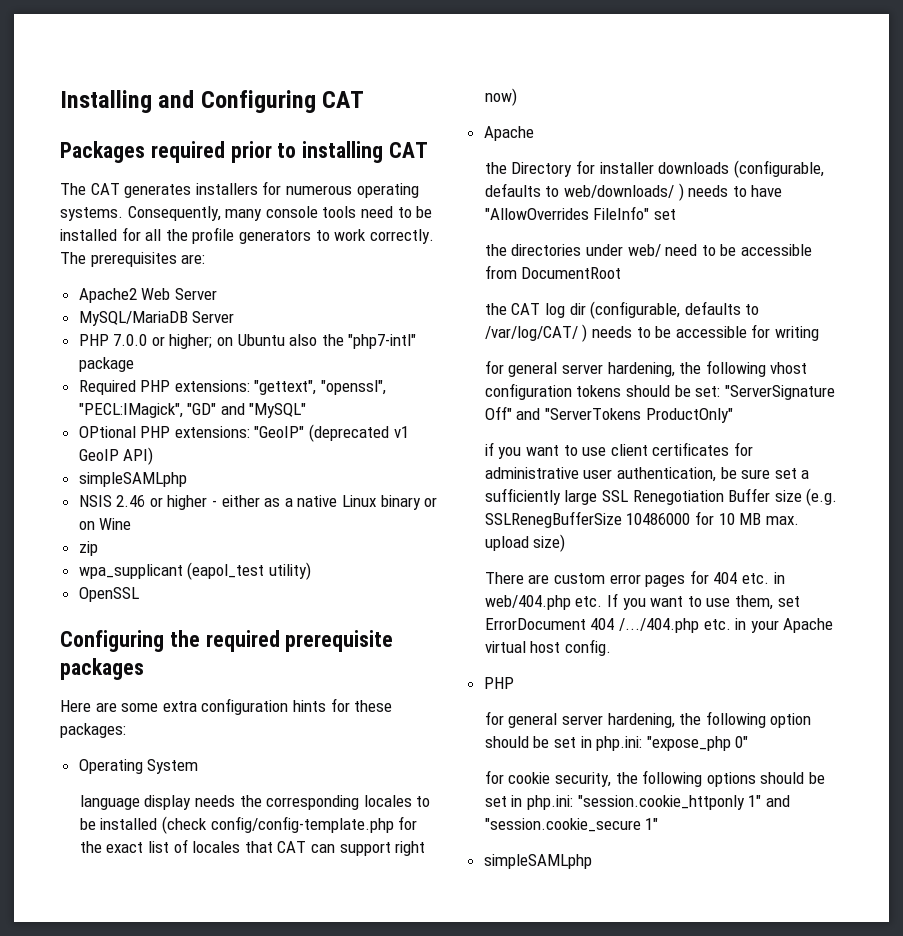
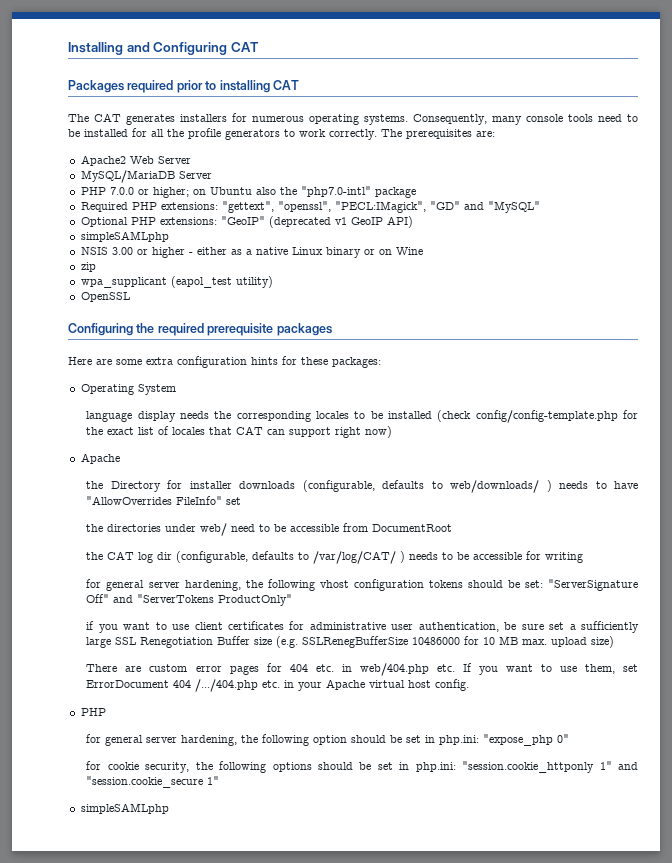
[348,334,417,349] "php7-intl" -> [300,186,371,197] "php7.0-intl"
[78,426,136,438] OPtional -> [80,217,128,227] Optional
[116,495,146,507] 2.46 -> [111,247,133,255] 3.00

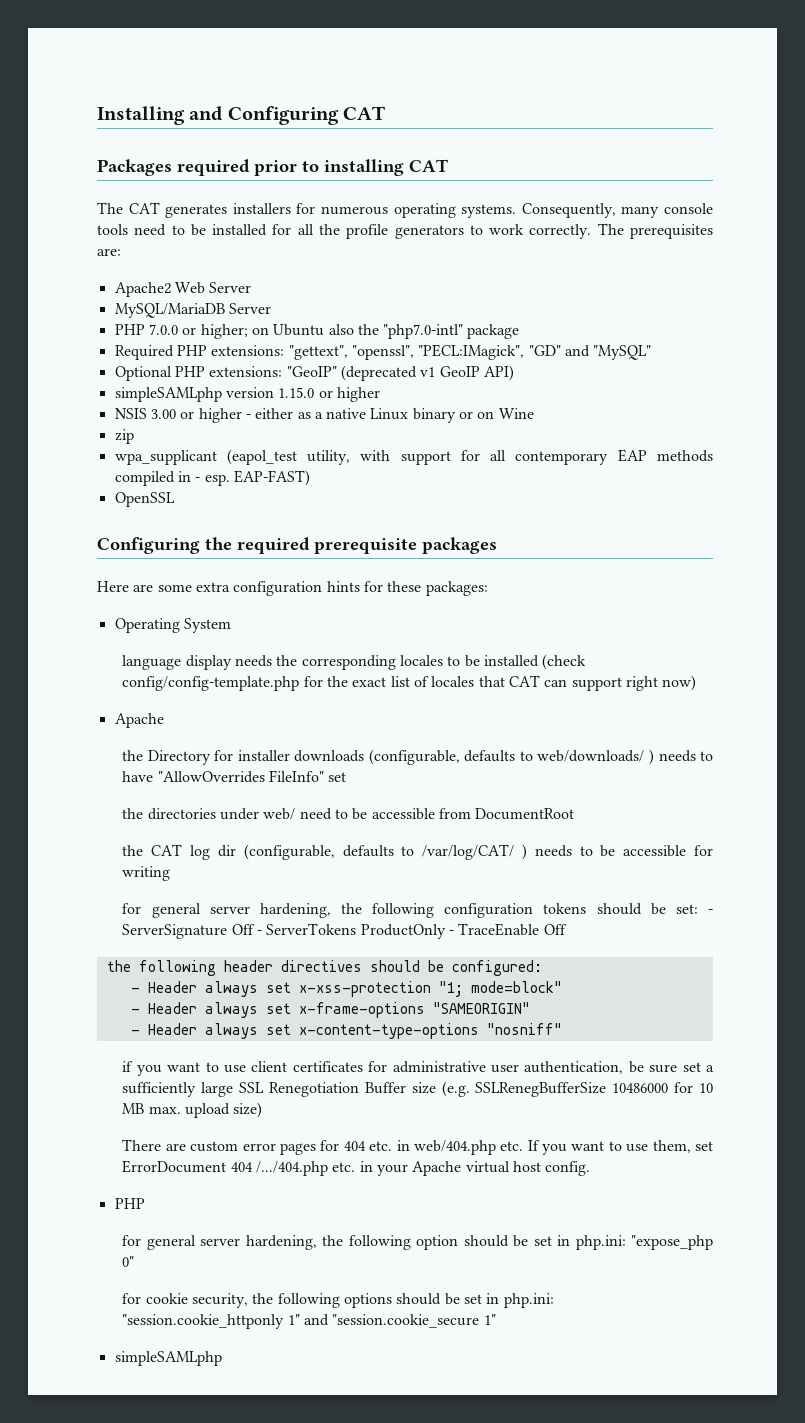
(169, 236) none -> [225,387,380,402] version 1.15.0 or higher
[235,276,273,288] utility) -> [307,449,713,465] [114,470,310,486] utility, with support for all contemporary EAP methods compiled in - esp. EAP-FAST)
[319,580,349,588] vhost -> (435, 910) none
[547,579,638,591] [86,594,293,606] "ServerSignature Off" and "ServerTokens ProductOnly" -> [707,909,713,914] [122,923,567,939] [106,960,542,976] [130,981,562,997] [130,1002,530,1018] [130,1023,562,1039] - ServerSignature Off - ServerTokens ProductOnly - TraceEnable Off // the following header directives should be configured: // - Header always set x-xss-protection "1; mode=block" // - Header always set x-frame-options "SAMEORIGIN" // - Header always set x-content-type-options "nosniff"

